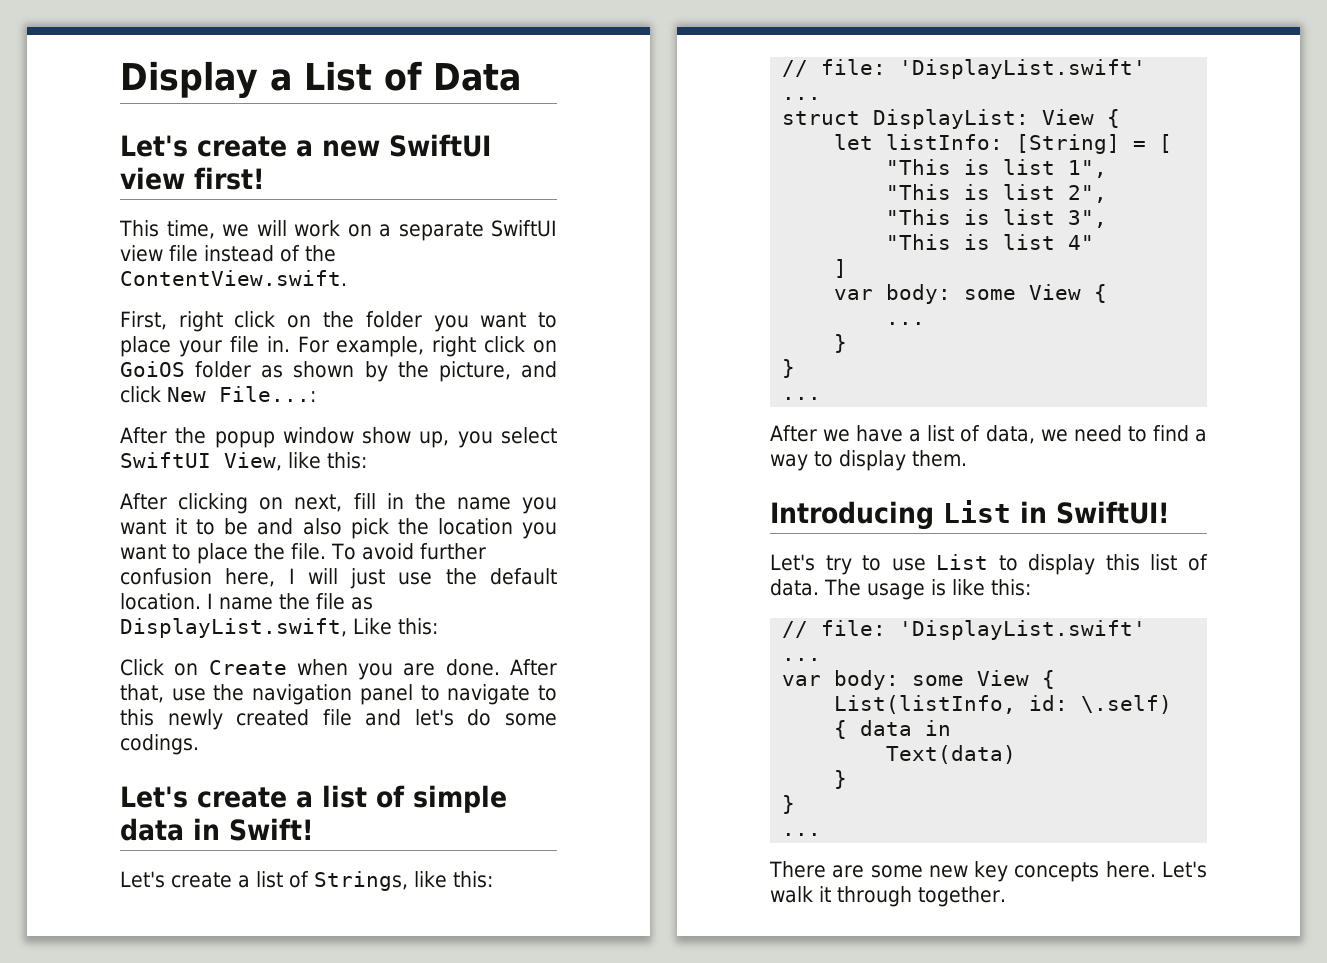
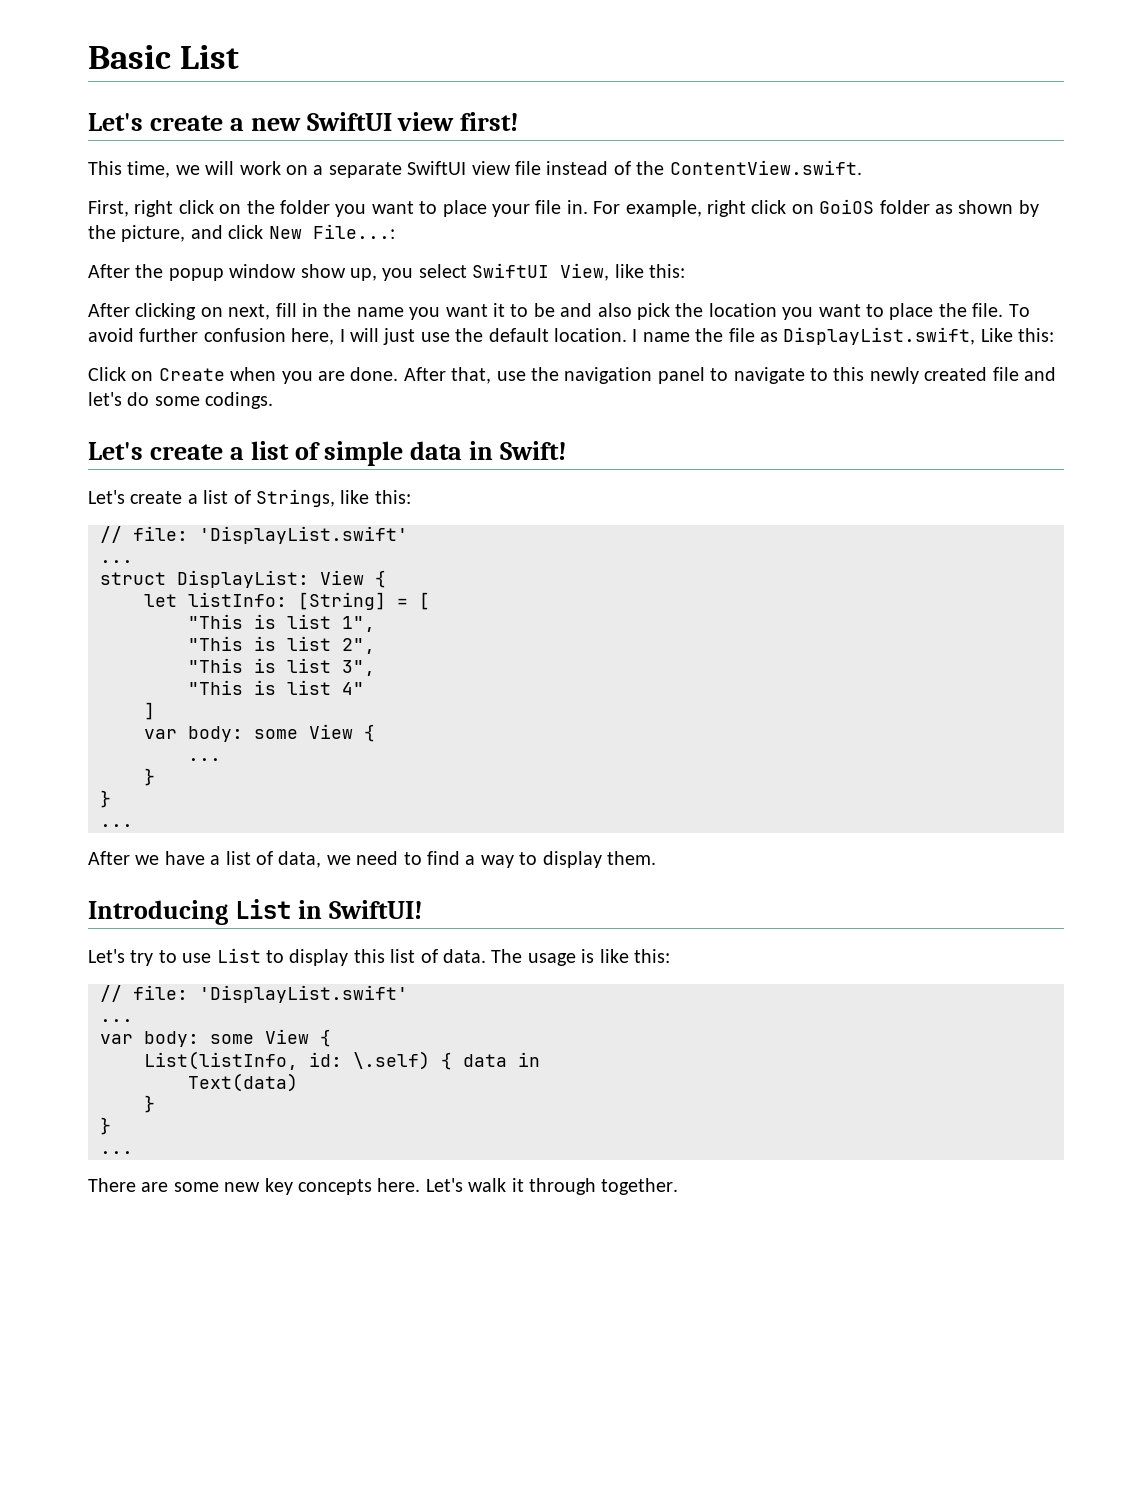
[120,61,521,98] Display a List of Data -> [88,45,240,69] Basic List

